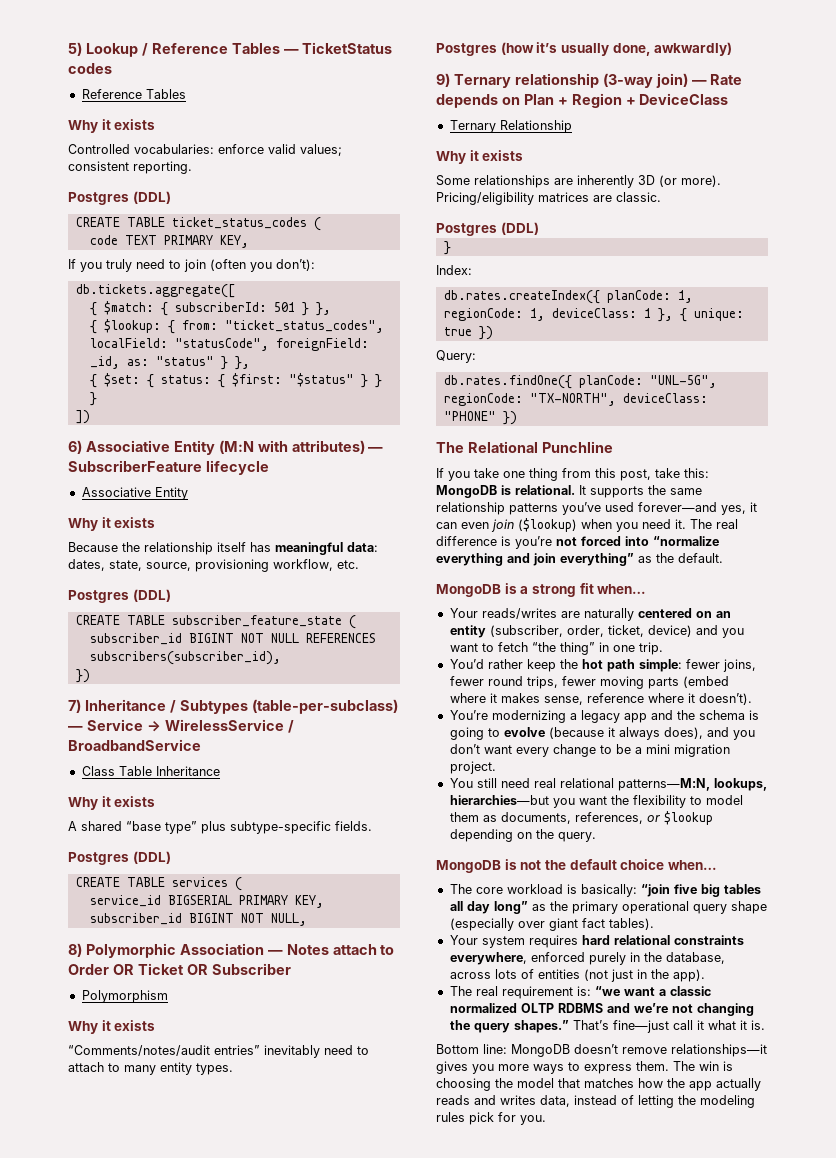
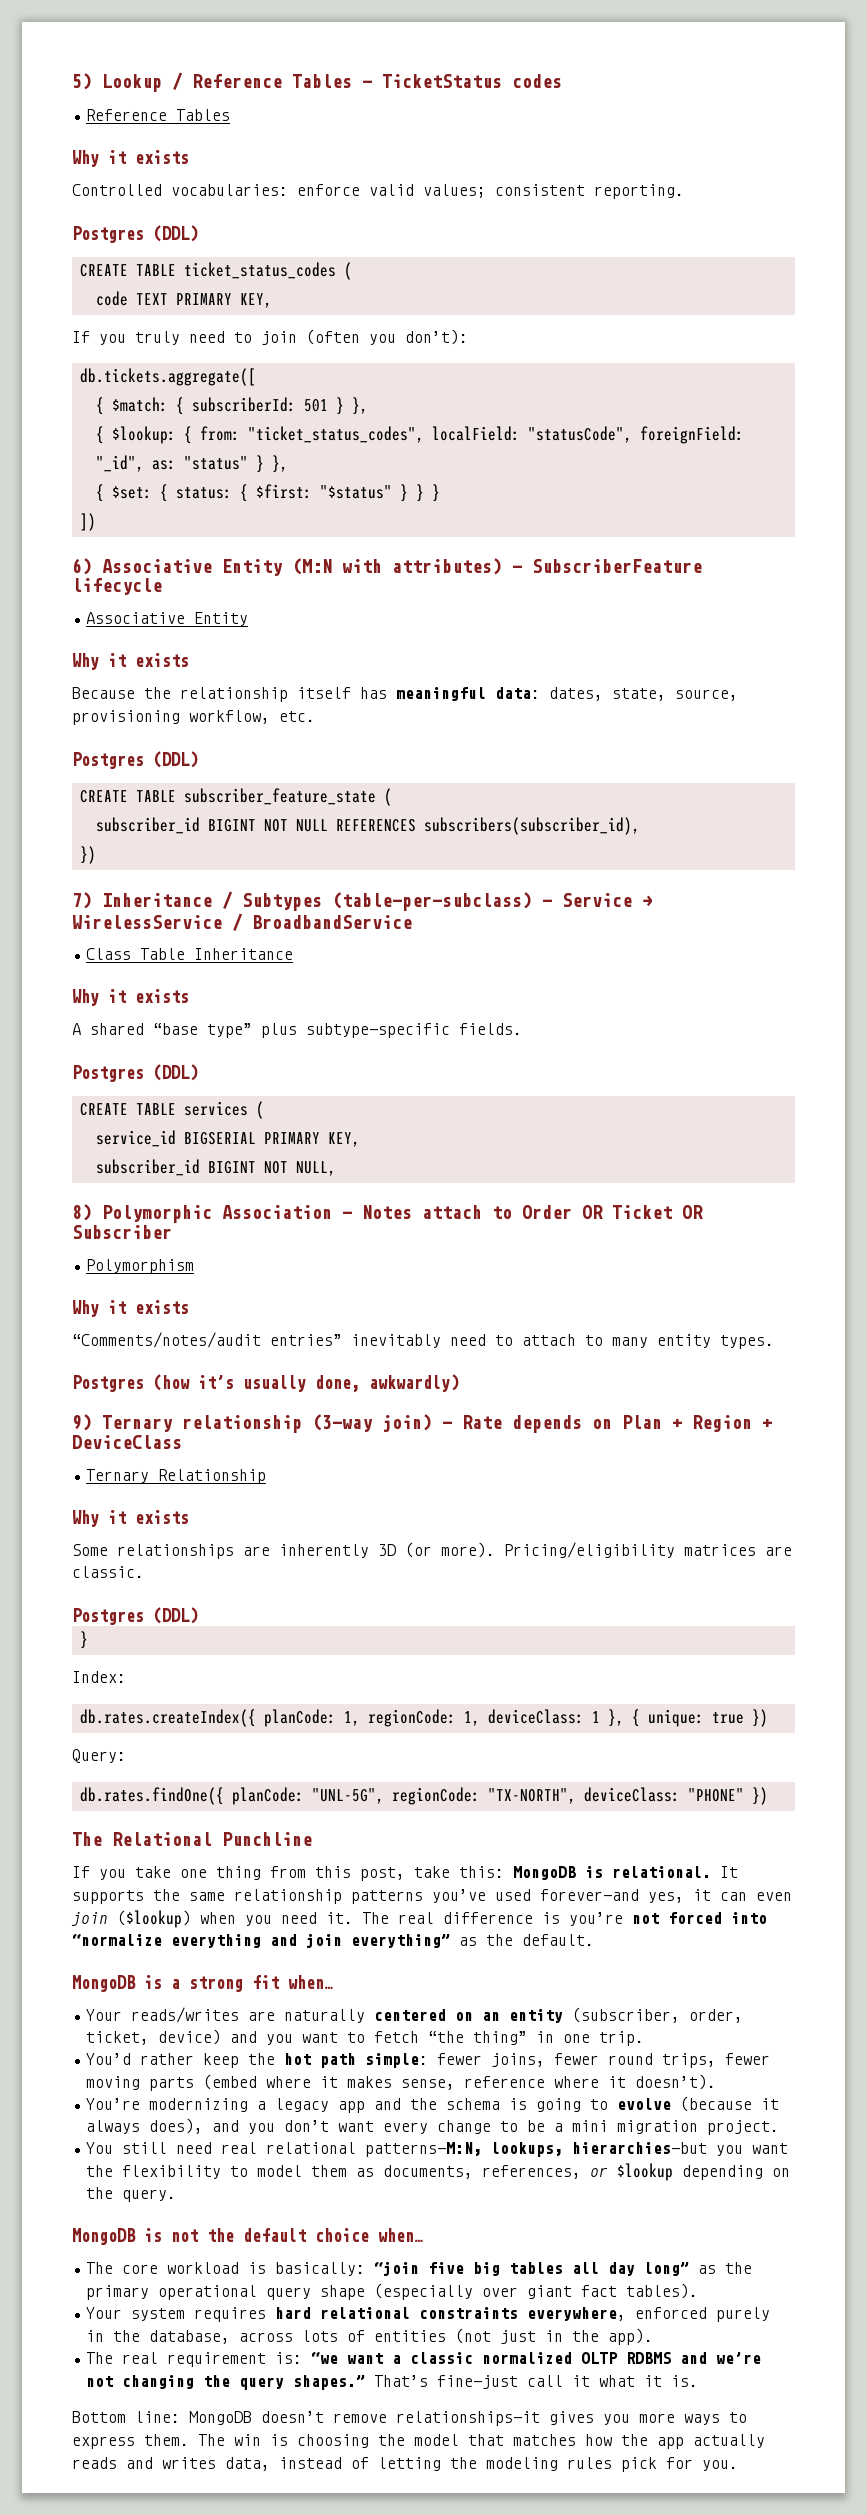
[89,356,120,369] _id, -> [95,455,144,472] "_id",

